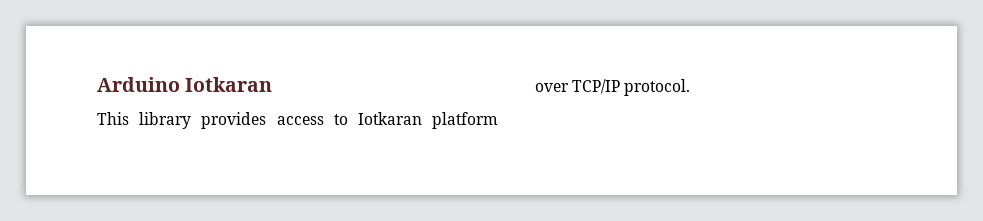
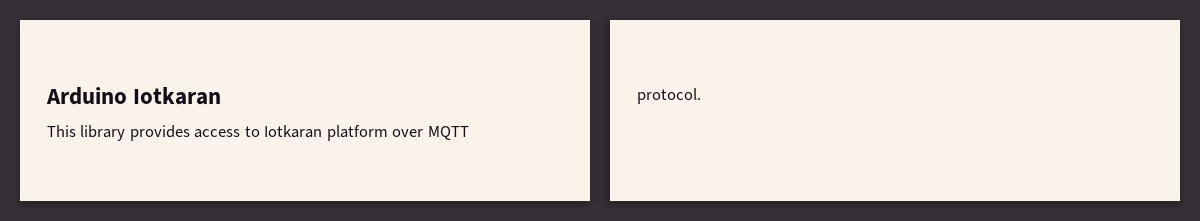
[572,79,621,94] TCP/IP -> [427,126,469,140] MQTT

